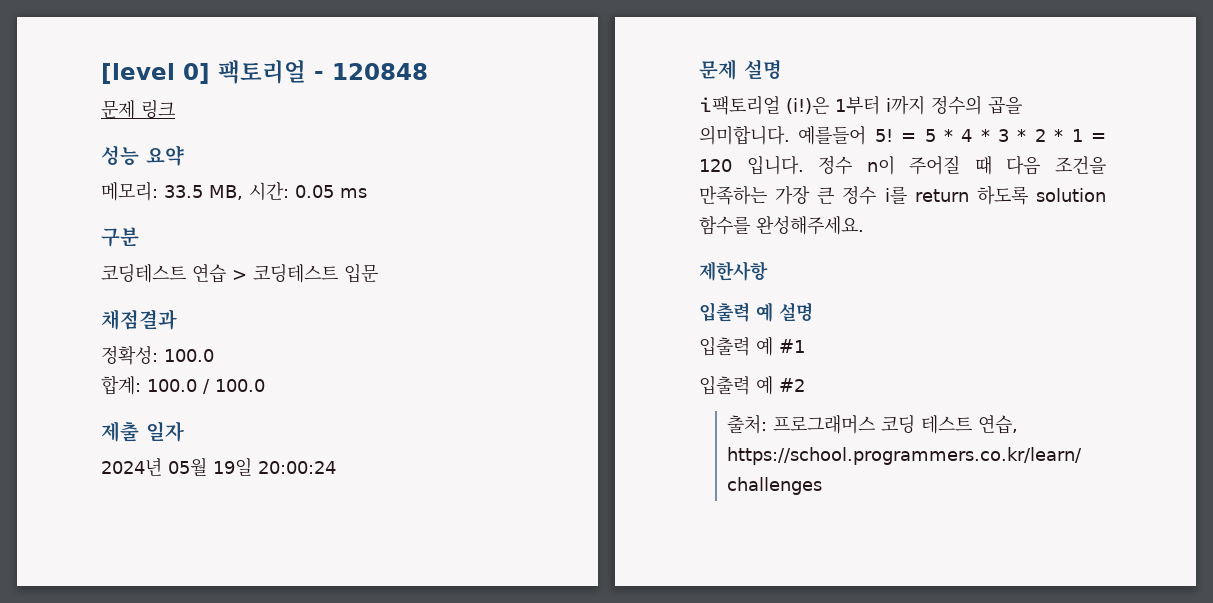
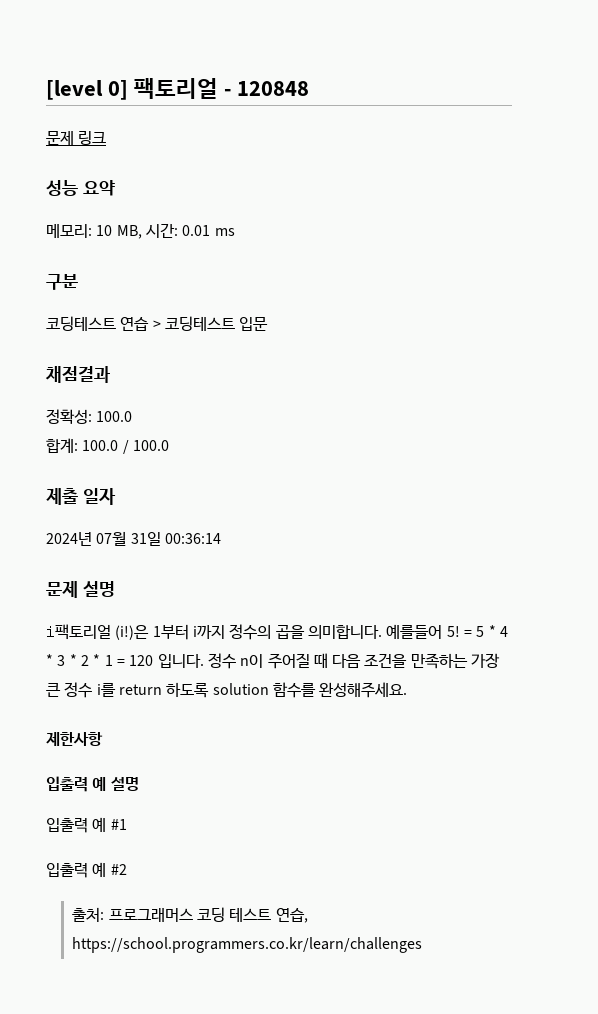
[164,185,203,198] 33.5 -> [96,225,113,236] 10
[295,185,334,198] 0.05 -> [182,225,211,236] 0.01
[168,458,336,476] 05월 19일 20:00:24 -> [96,531,221,546] 07월 31일 00:36:14

